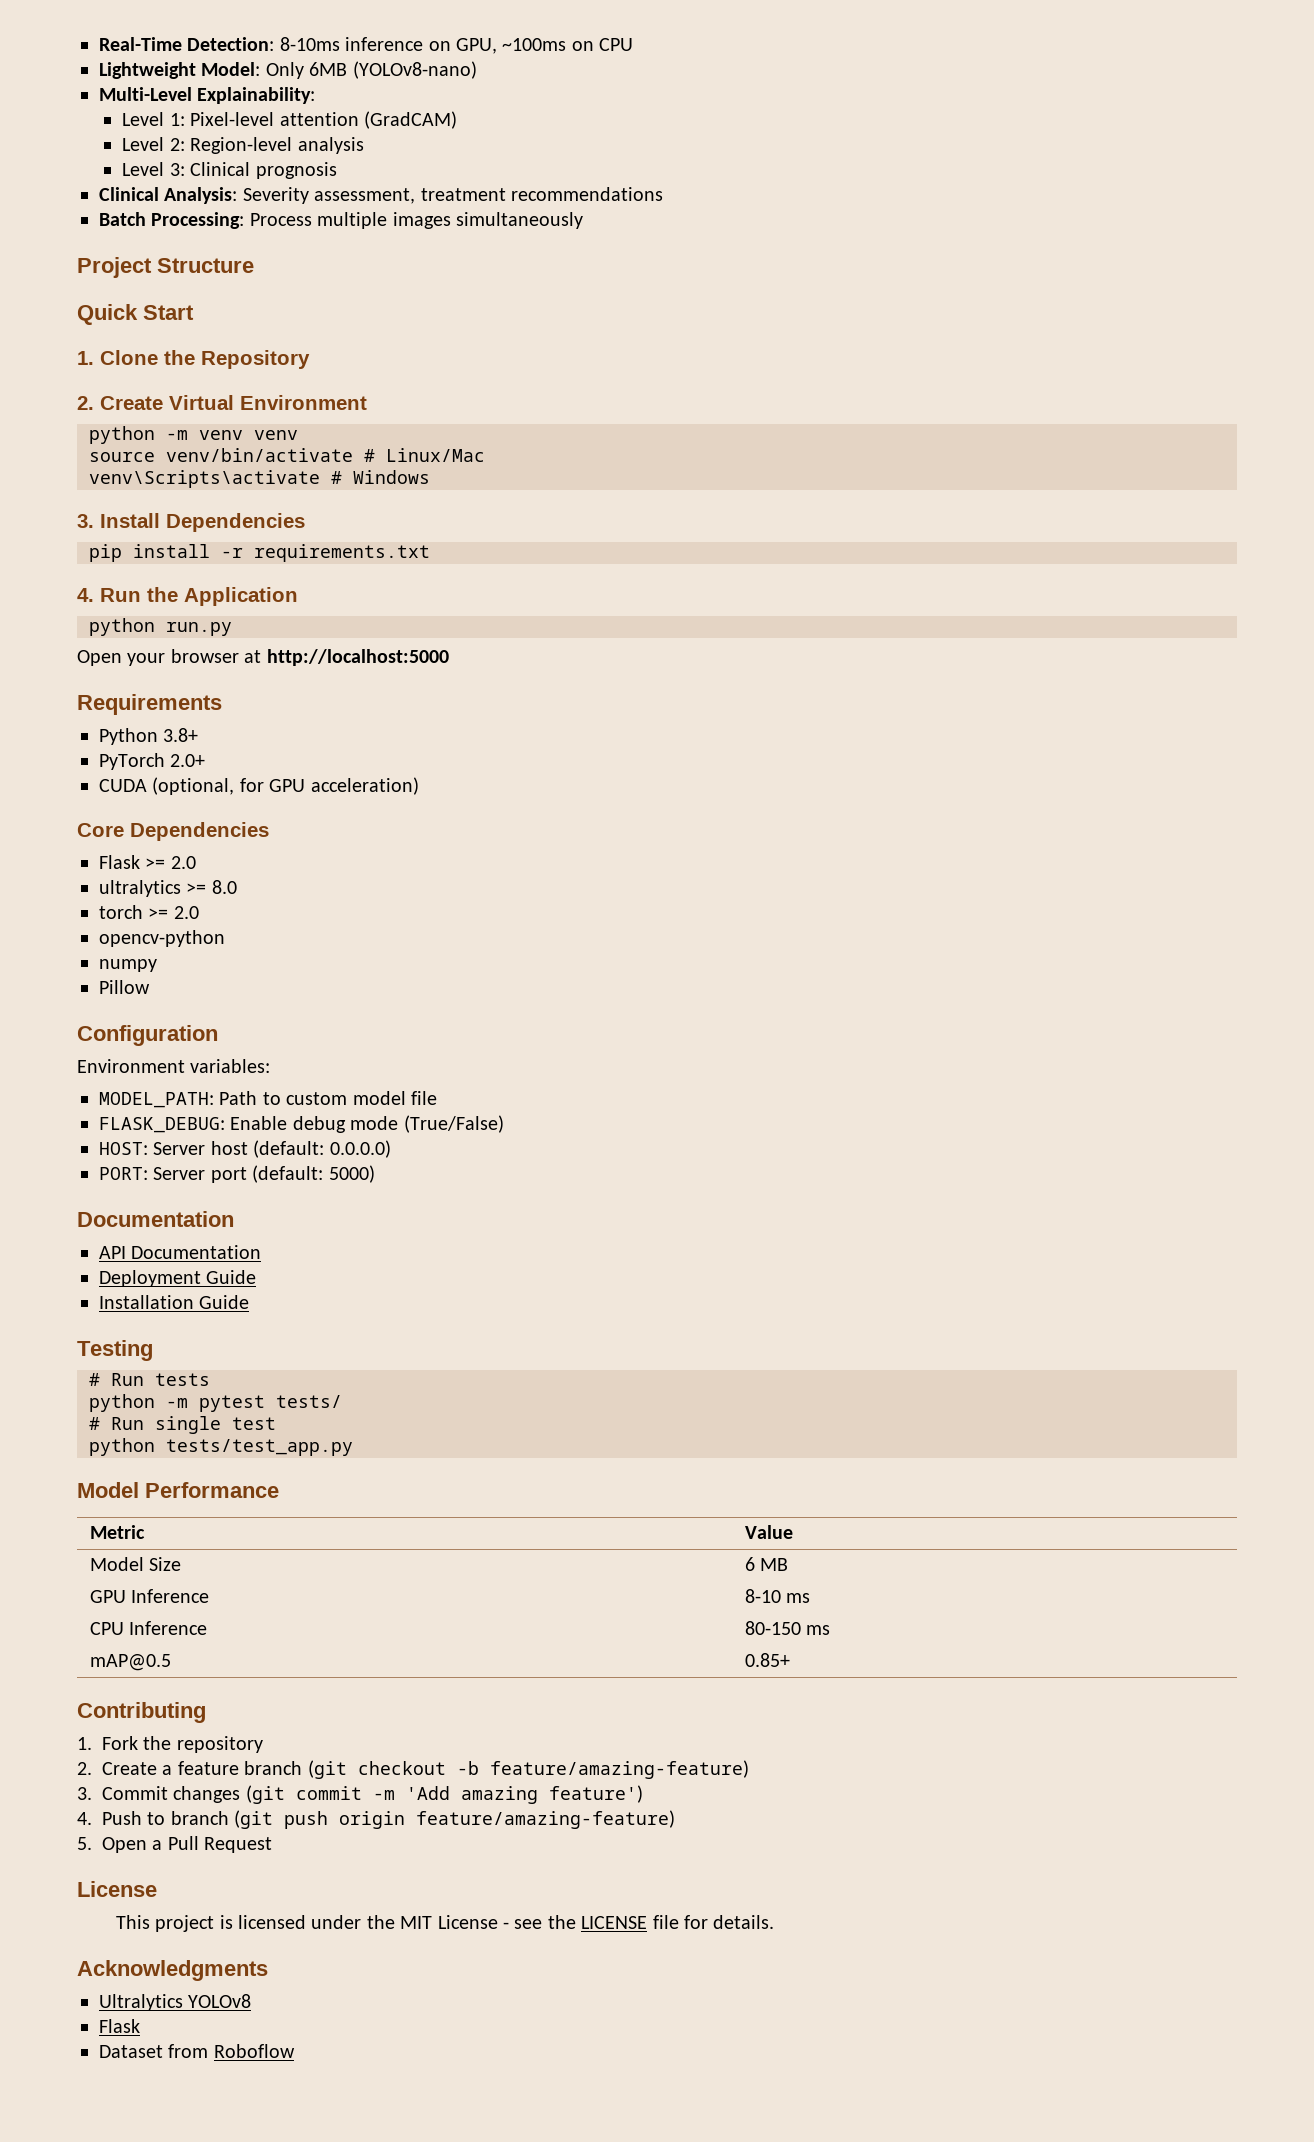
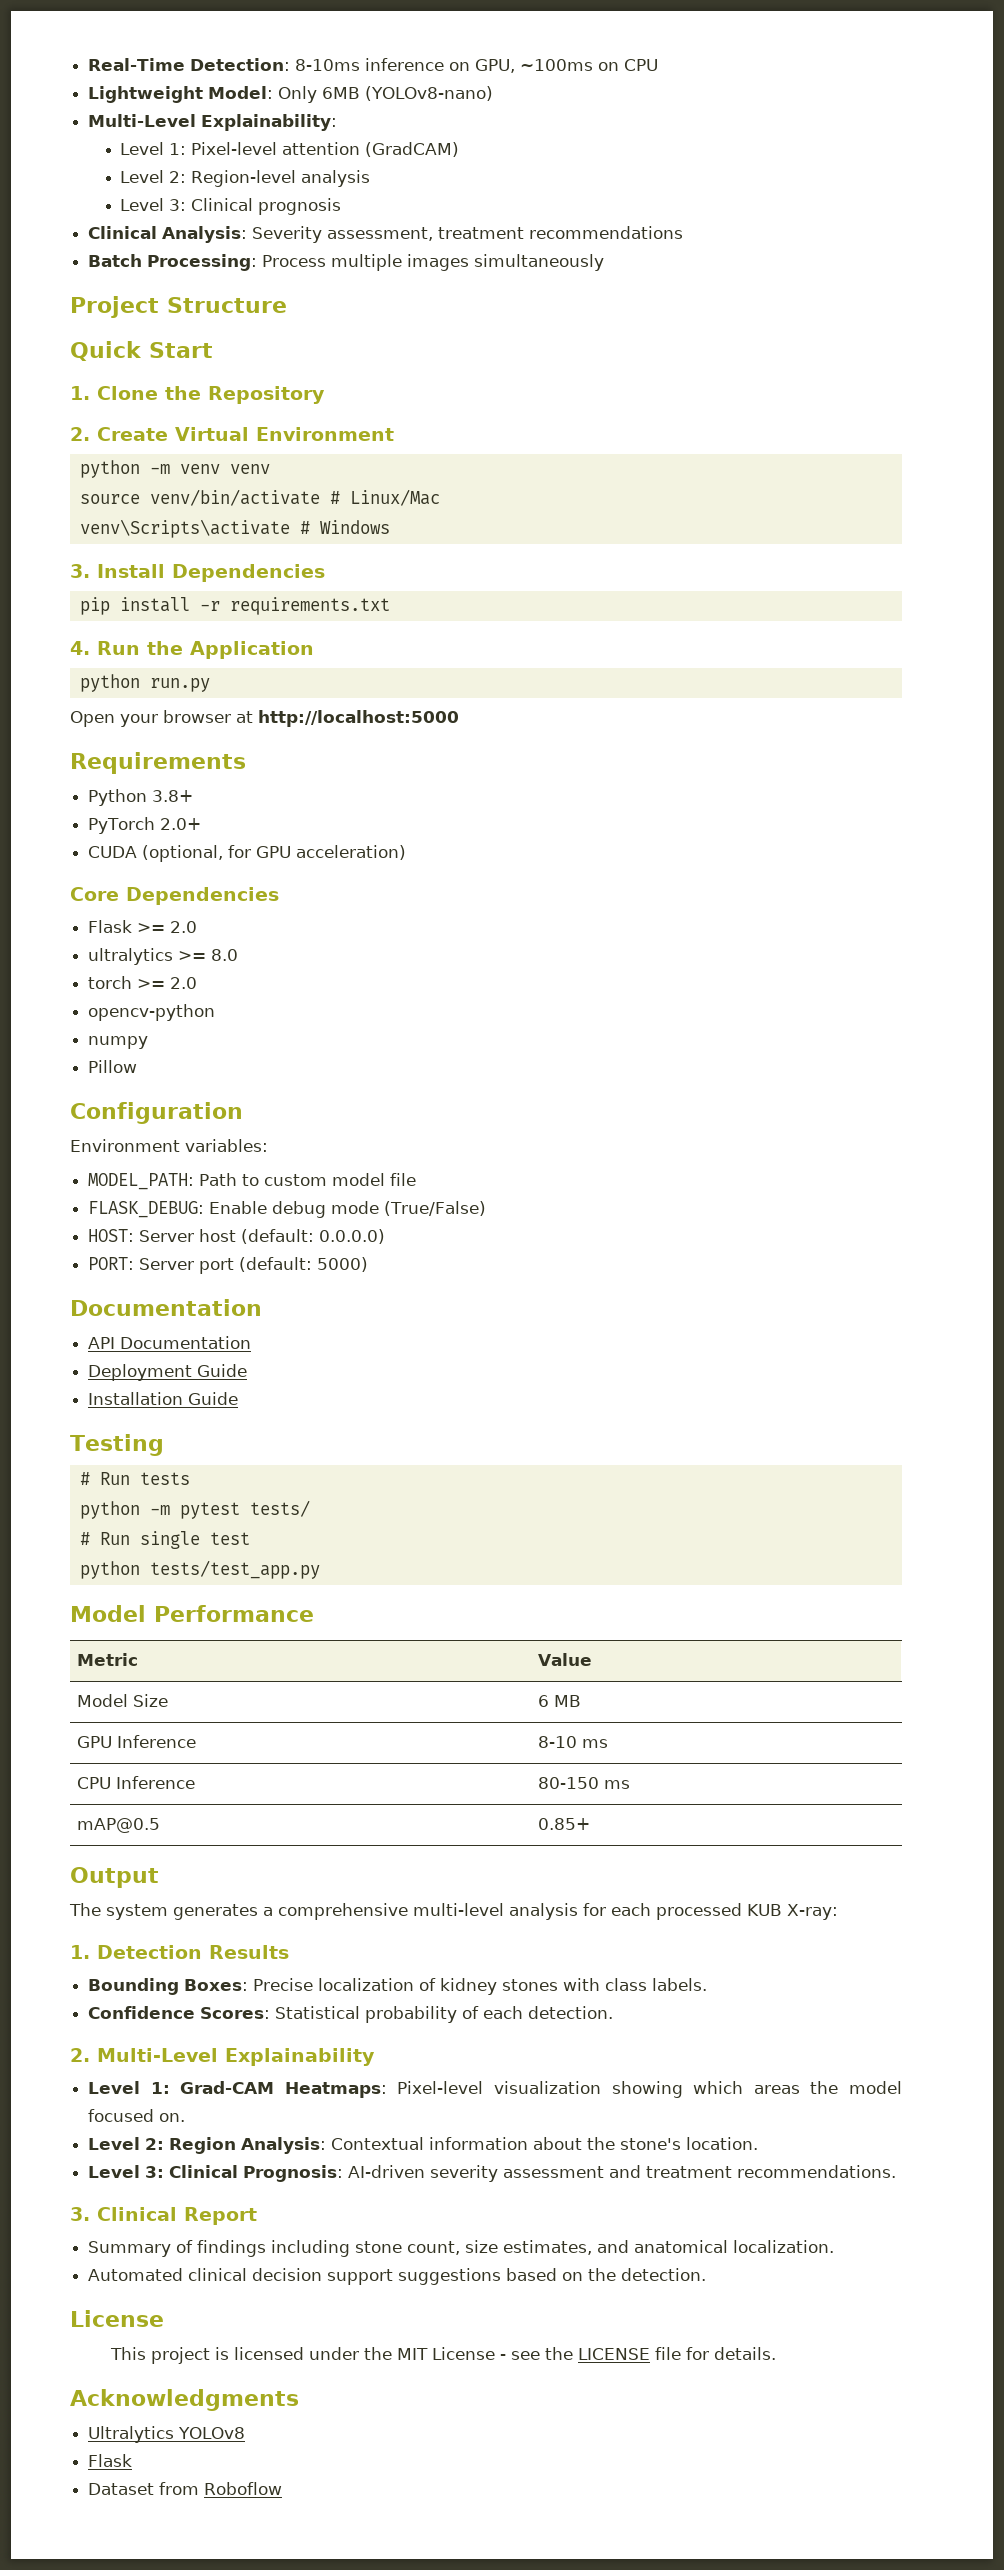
[77,1702,206,1723] [77,1736,263,1753] [77,1760,749,1779] [77,1785,643,1804] [77,1810,676,1829] [77,1836,273,1853] Contributing // 1. Fork the repository // 2. Create a feature branch (git checkout -b feature/amazing-feature) // 3. Commit changes (git commit -m 'Add amazing feature') // 4. Push to branch (git push origin feature/amazing-feature) // 5. Open a Pull Request -> [70,1867,159,1888] [69,1903,838,1920] [70,1945,289,1959] [88,1978,708,1995] [88,2006,614,2023] [70,2048,375,2066] [88,2081,903,2098] [88,2109,186,2122] [88,2137,759,2154] [88,2165,897,2182] [70,2207,257,2225] [88,2240,835,2257] [88,2268,707,2285] Output // The system generates a comprehensive multi-level analysis for each processed KUB X-ray: // 1. Detection Results // Bounding Boxes: Precise localization of kidney stones with class labels. // Confidence Scores: Statistical probability of each detection. // 2. Multi-Level Explainability // Level 1: Grad-CAM Heatmaps: Pixel-level visualization showing which areas the model focused on. // Level 2: Region Analysis: Contextual information about the stone's location. // Level 3: Clinical Prognosis: AI-driven severity assessment and treatment recommendations. // 3. Clinical Report // Summary of findings including stone count, size estimates, and anatomical localization. // Automated clinical decision support suggestions based on the detection.

